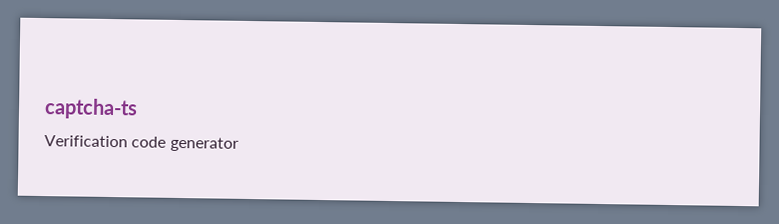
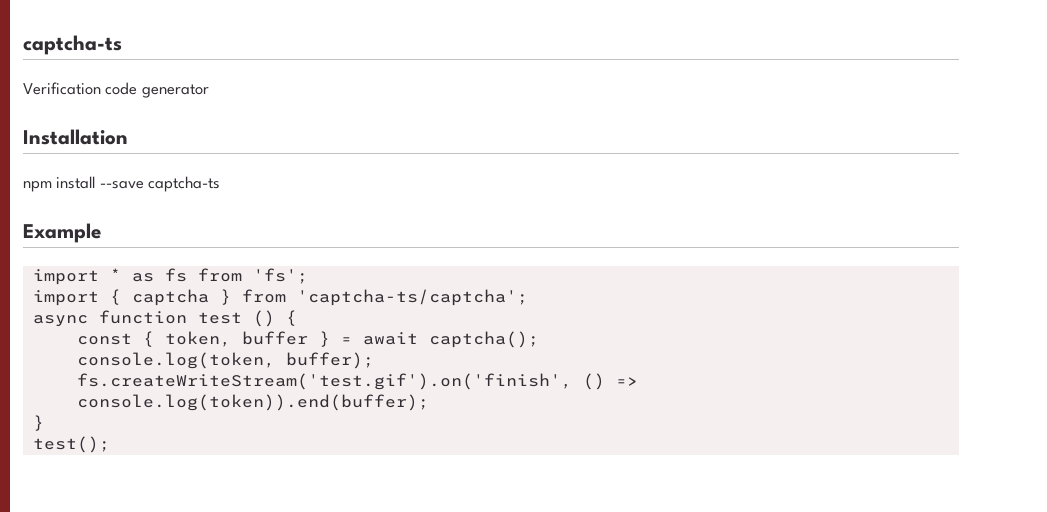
(239, 144) none -> [23,129,128,145] [23,176,221,192] [23,223,101,243] [32,268,308,285] [32,289,528,306] [32,310,297,327] [76,331,539,348] [76,352,374,369] [76,373,638,390] [76,394,429,411] [32,415,44,431] [32,436,110,453] // Installation // npm install --save captcha-ts // Example // import * as fs from 'fs'; // import { captcha } from 'captcha-ts/captcha'; // async function test () { // const { token, buffer } = await captcha(); // console.log(token, buffer); // fs.createWriteStream('test.gif').on('finish', () => console.log(token)).end(buffer); // } // test();

